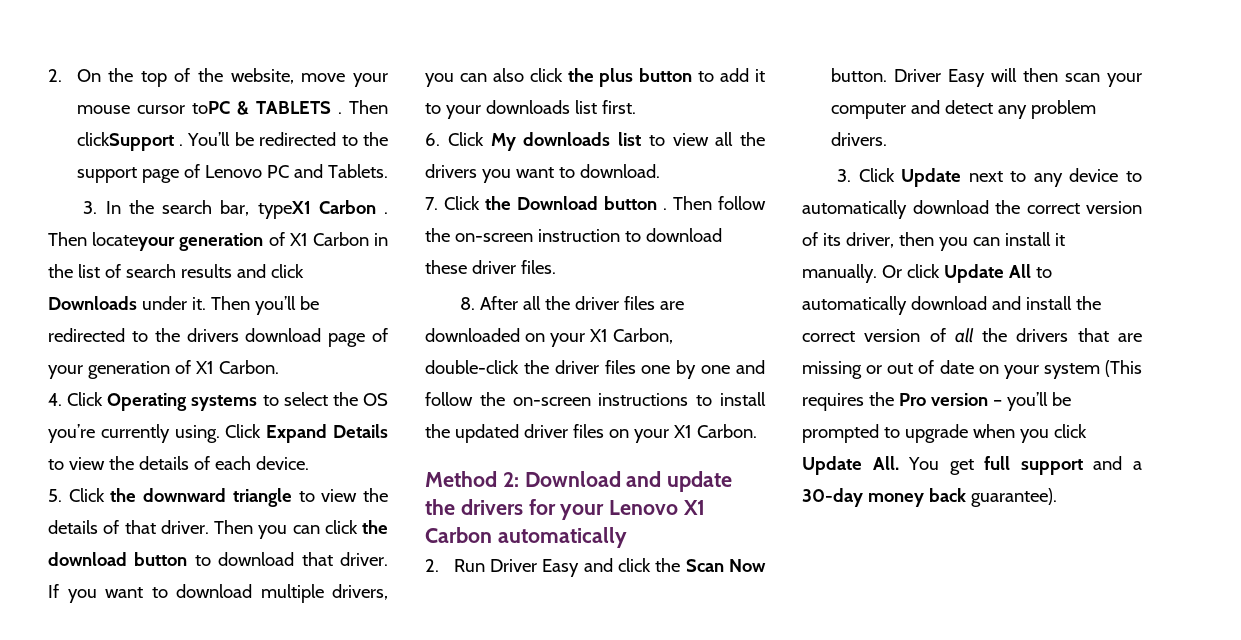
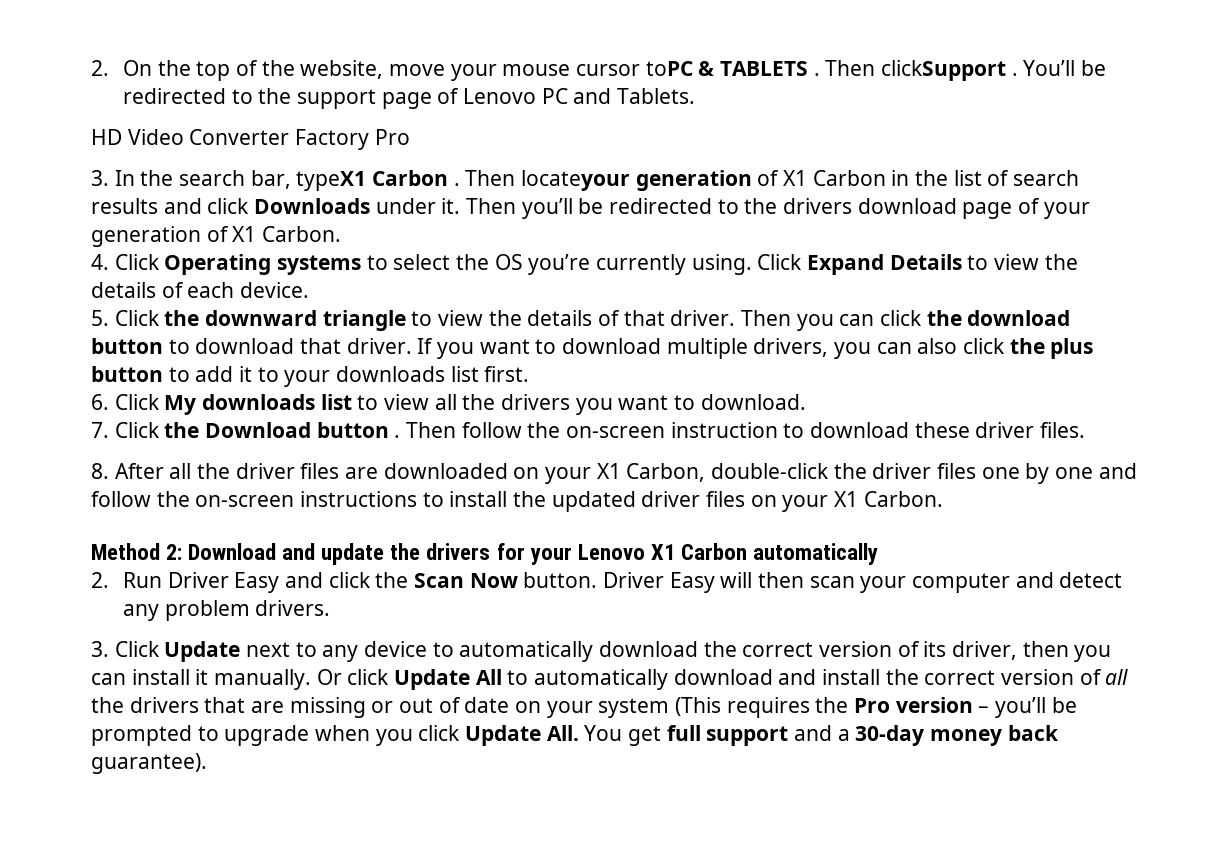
(388, 171) none -> [91,129,410,150] // HD Video Converter Factory Pro

